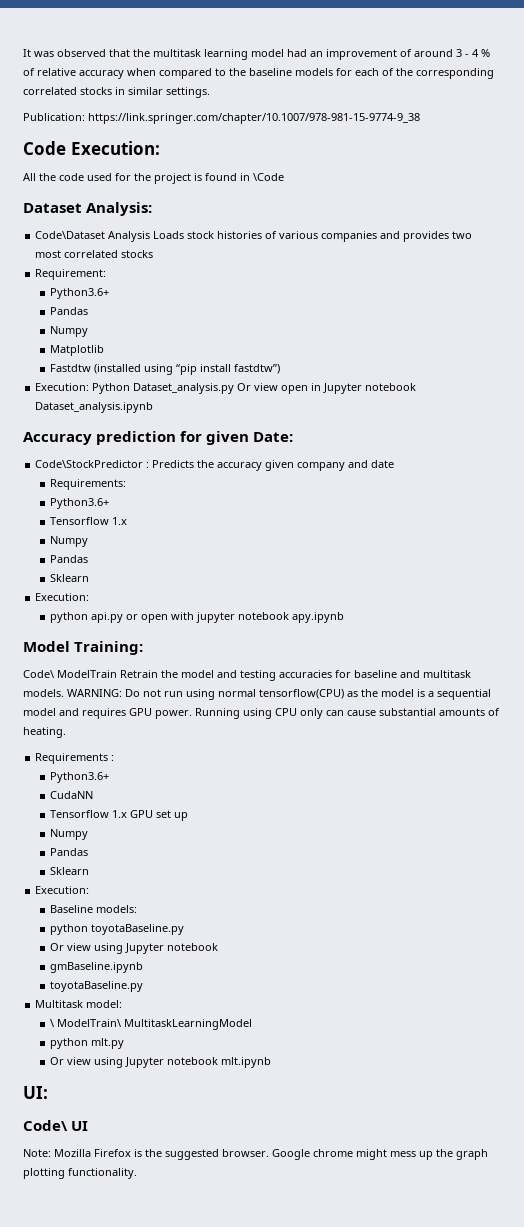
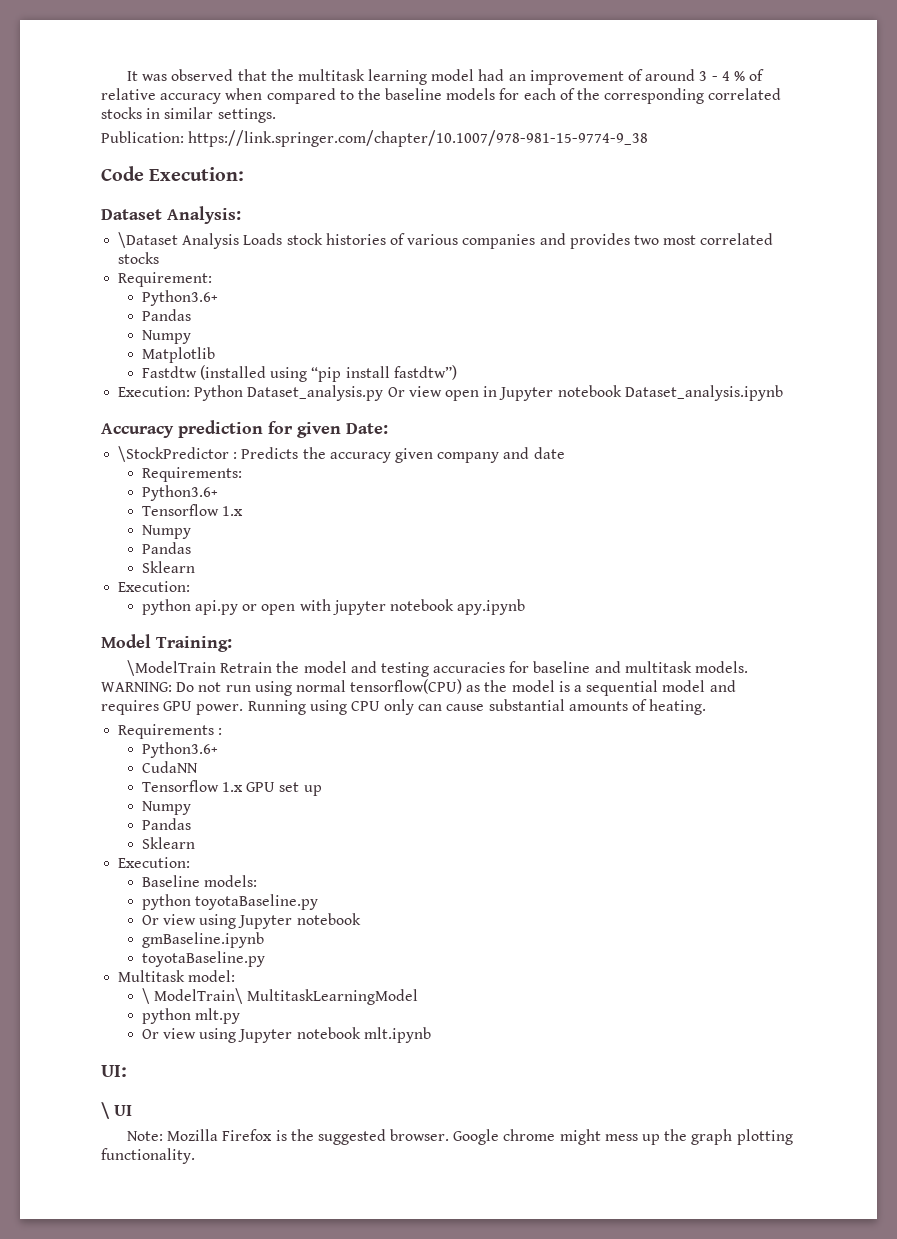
[23,173,284,184] // All the code used for the project is found in \Code -> (245, 174) none
[35,231,106,239] Code\Dataset -> [118,232,179,248] \Dataset
[35,460,144,468] Code\StockPredictor -> [118,446,230,462] \StockPredictor
[23,670,117,678] Code\ ModelTrain -> [126,660,216,676] \ModelTrain
[23,1120,68,1131] Code\ -> [101,1102,110,1119] \

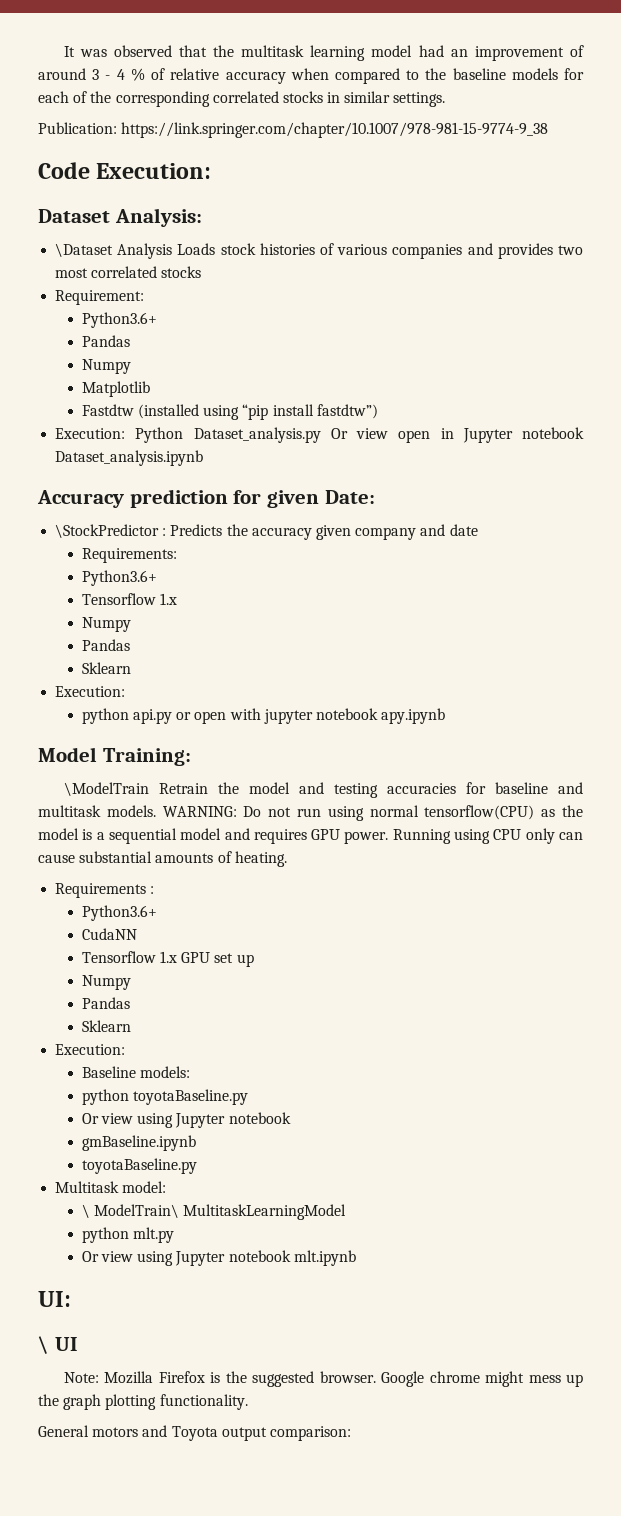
(195, 1156) none -> [38,1425,351,1441] // General motors and Toyota output comparison:

